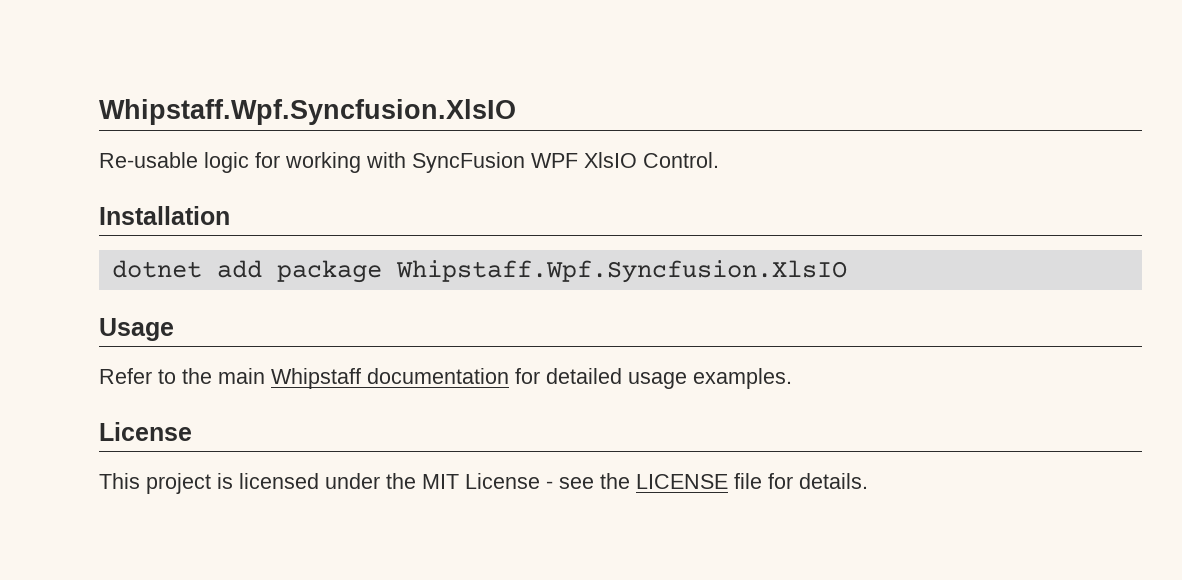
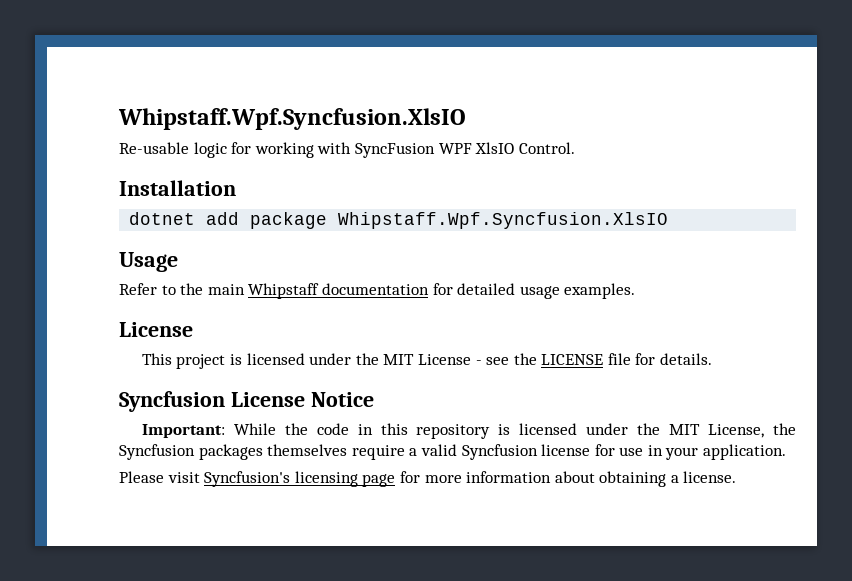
(868, 481) none -> [119,391,374,412] [141,423,796,439] [119,444,787,460] [119,471,737,487] // Syncfusion License Notice // Important: While the code in this repository is licensed under the MIT License, the Syncfusion packages themselves require a valid Syncfusion license for use in your application. // Please visit Syncfusion's licensing page for more information about obtaining a license.

